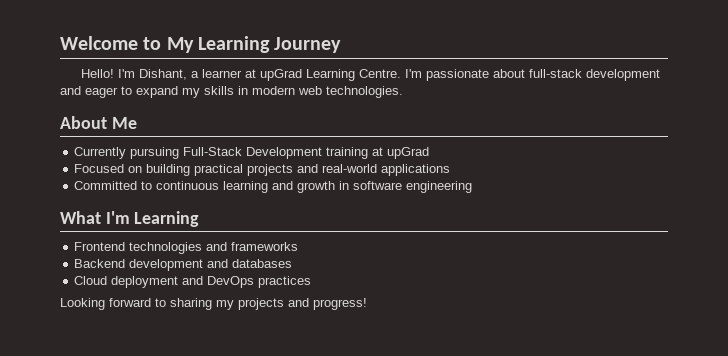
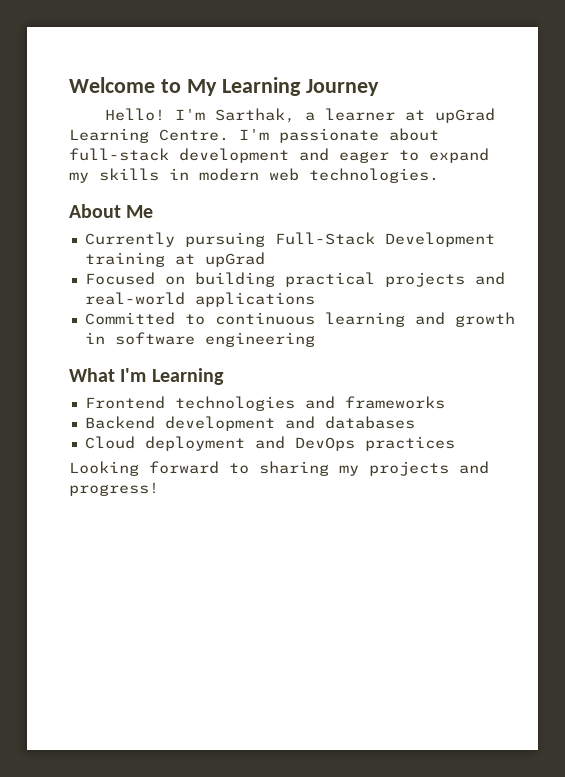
[138,69,187,80] Dishant, -> [215,108,296,123] Sarthak,

